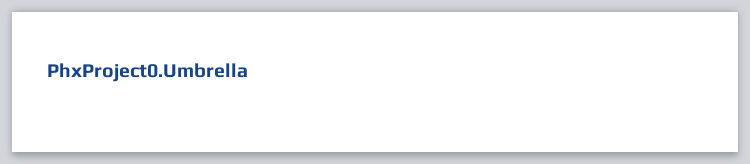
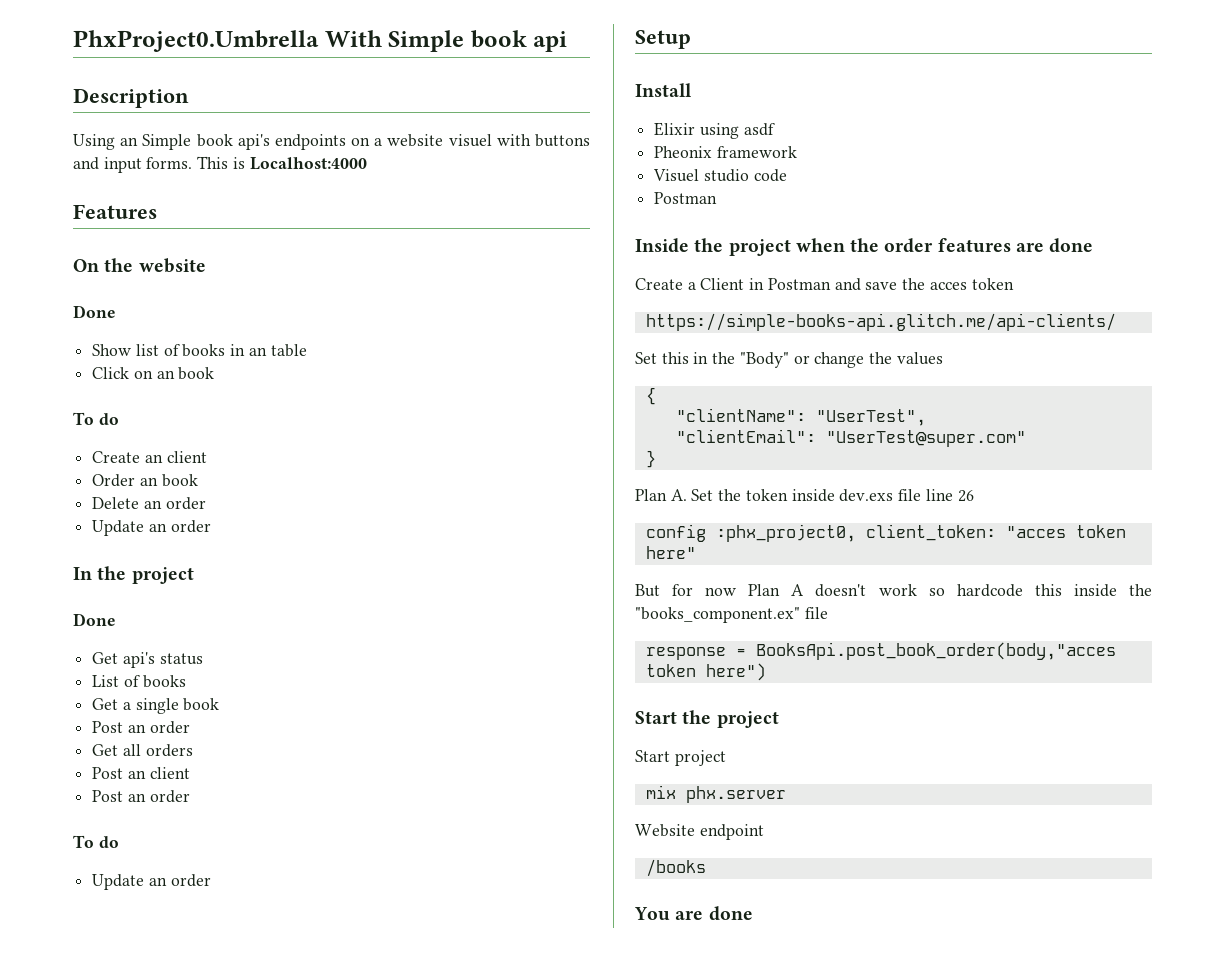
(248, 72) none -> [324,30,568,52] [73,88,189,108] [73,134,590,150] [73,156,367,173] [73,204,157,219] [73,258,206,273] [73,305,116,318] [92,344,307,357] [92,367,215,380] [73,412,119,425] [92,451,207,463] [92,474,198,487] [92,497,206,510] [92,520,211,536] [73,566,194,584] [73,613,116,626] [92,652,203,668] [92,675,186,688] [92,698,220,714] [92,721,190,734] [92,744,193,757] [92,767,190,779] [92,790,190,803] [73,835,119,848] [92,874,211,890] [635,30,691,49] [635,83,692,97] [654,122,775,139] [654,146,797,158] [653,169,787,182] [654,192,718,204] [635,238,1094,256] [635,278,1014,291] [645,313,1116,331] [635,352,943,368] [645,387,656,405] [675,408,926,426] [675,429,1026,447] [645,450,656,468] [635,489,974,502] [645,524,1126,542] [645,546,696,559] [635,584,1152,597] [635,607,828,623] [645,642,1116,660] [645,663,766,681] [635,710,779,728] [635,750,726,766] [645,785,786,803] [635,824,764,840] [645,859,706,877] [634,906,753,921] With Simple book api // Description // Using an Simple book api's endpoints on a website visuel with buttons and input forms. This is Localhost:4000 // Features // On the website // Done // Show list of books in an table // Click on an book // To do // Create an client // Order an book // Delete an order // Update an order // In the project // Done // Get api's status // List of books // Get a single book // Post an order // Get all orders // Post an client // Post an order // To do // Update an order // Setup // Install // Elixir using asdf // Pheonix framework // Visuel studio code // Postman // Inside the project when the order features are done // Create a Client in Postman and save the acces token // https://simple-books-api.glitch.me/api-clients/ // Set this in the "Body" or change the values // { // "clientName": "UserTest", // "clientEmail": "UserTest@super.com" // } // Plan A. Set the token inside dev.exs file line 26 // config :phx_project0, client_token: "acces token here" // But for now Plan A doesn't work so hardcode this inside the "books_component.ex" file // response = BooksApi.post_book_order(body,"acces token here") // Start the project // Start project // mix phx.server // Website endpoint // /books // You are done

